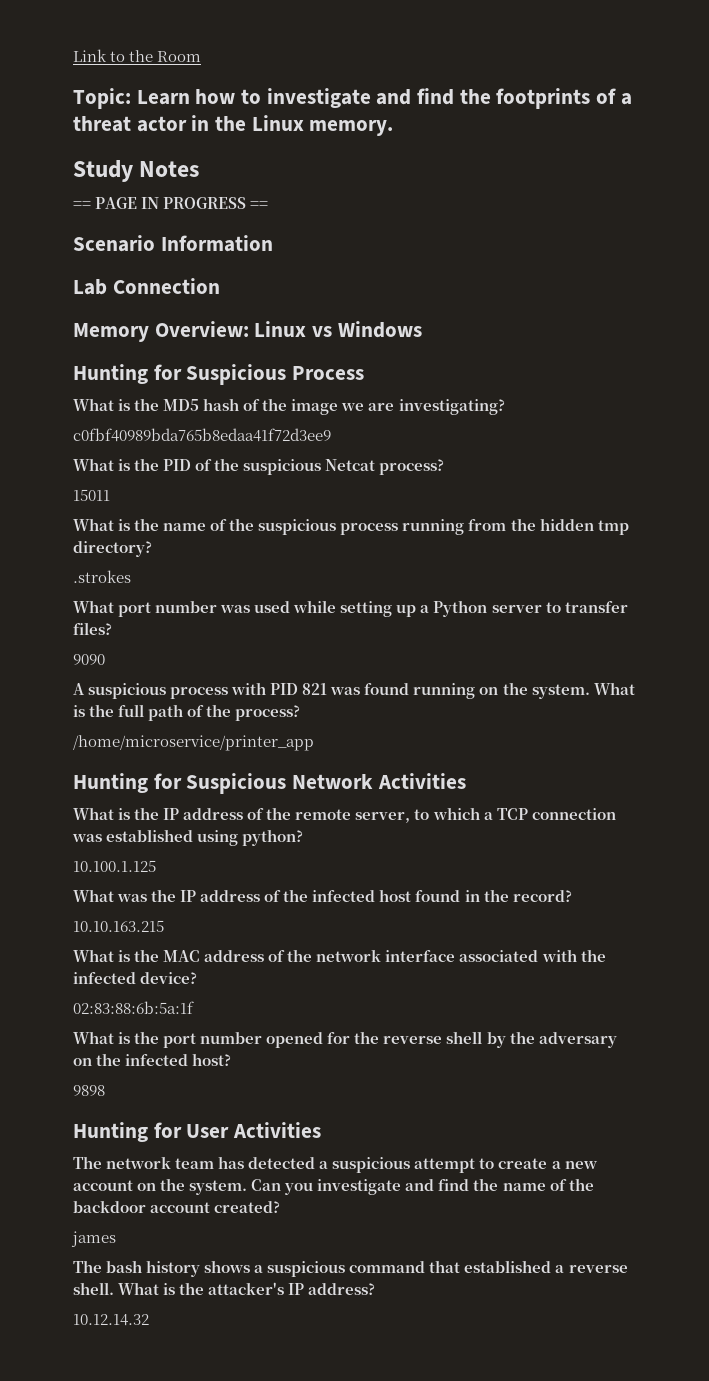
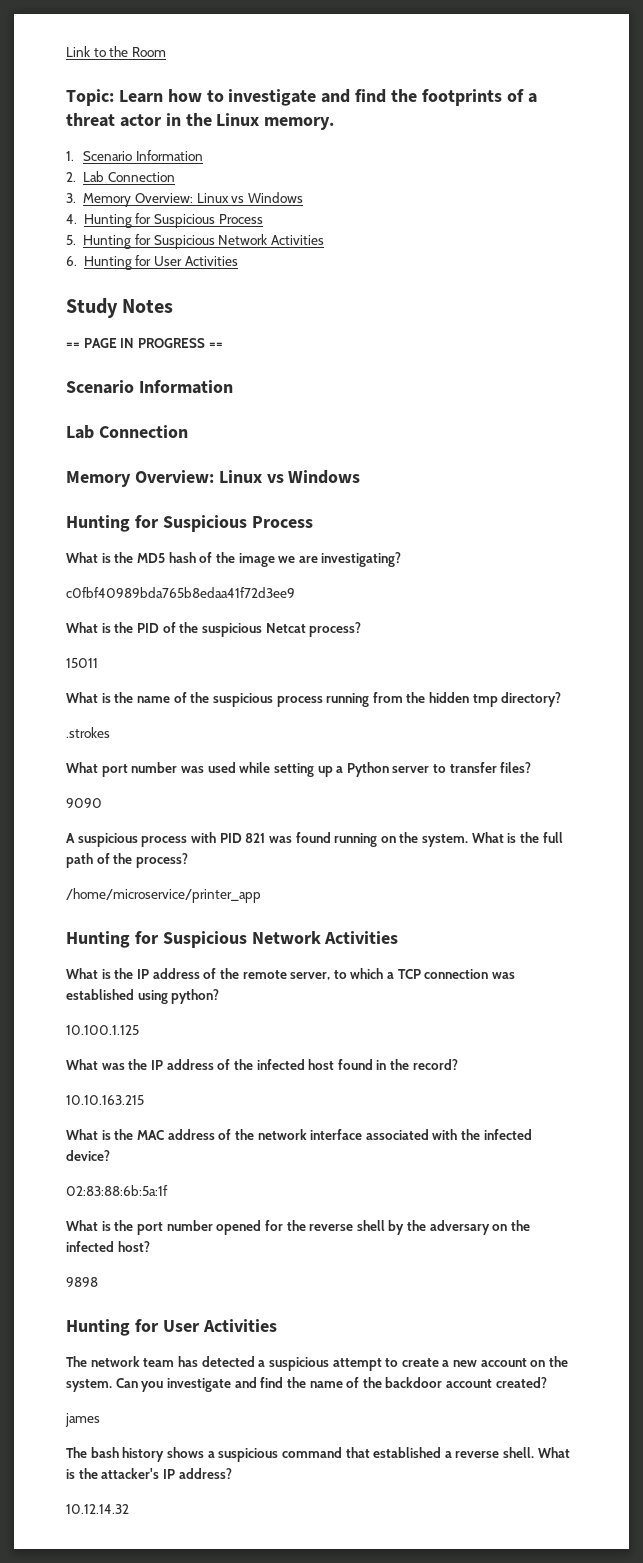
(394, 128) none -> [66,150,204,161] [66,171,176,182] [66,192,303,207] [66,213,263,228] [66,234,324,249] [66,255,238,270] // 1. Scenario Information // 2. Lab Connection // 3. Memory Overview: Linux vs Windows // 4. Hunting for Suspicious Process // 5. Hunting for Suspicious Network Activities // 6. Hunting for User Activities

